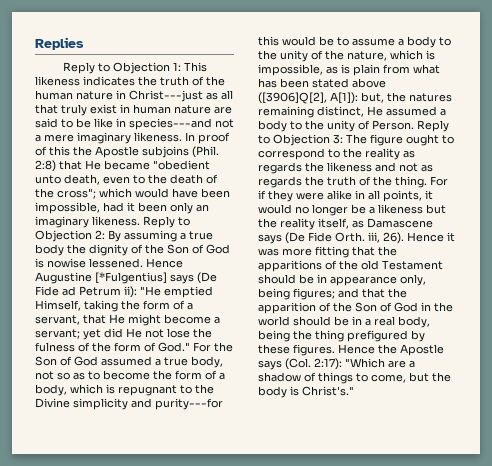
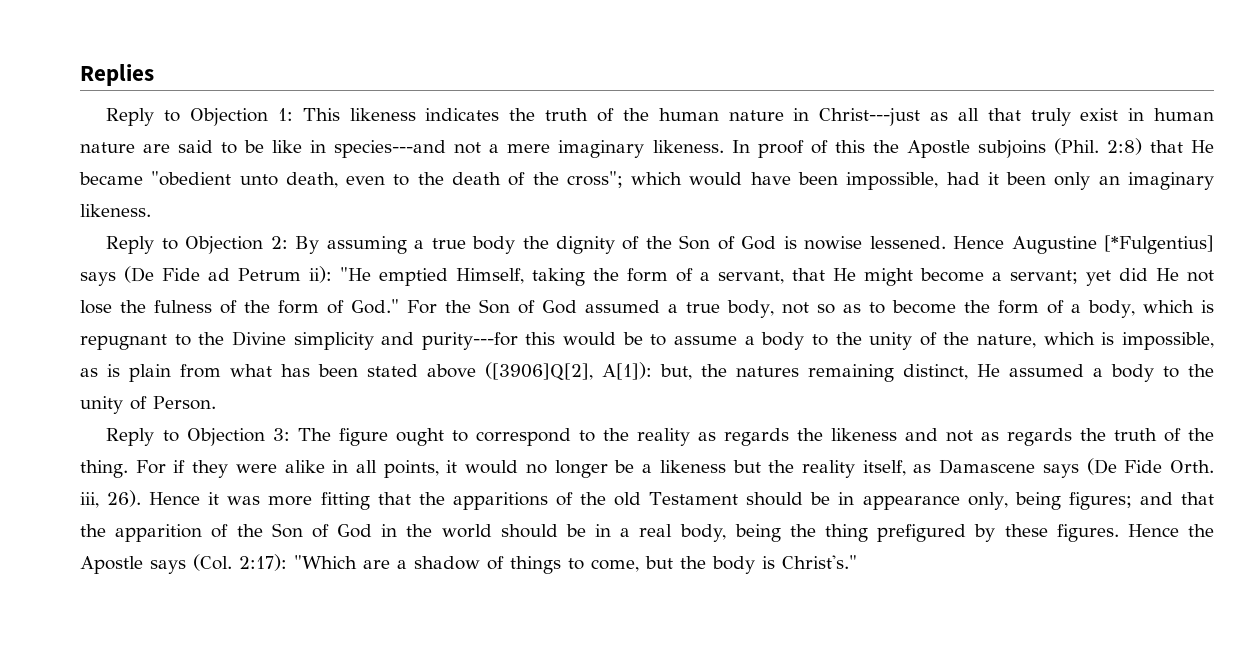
(140, 221) none -> (151, 210) //
(414, 125) none -> (216, 403) //

